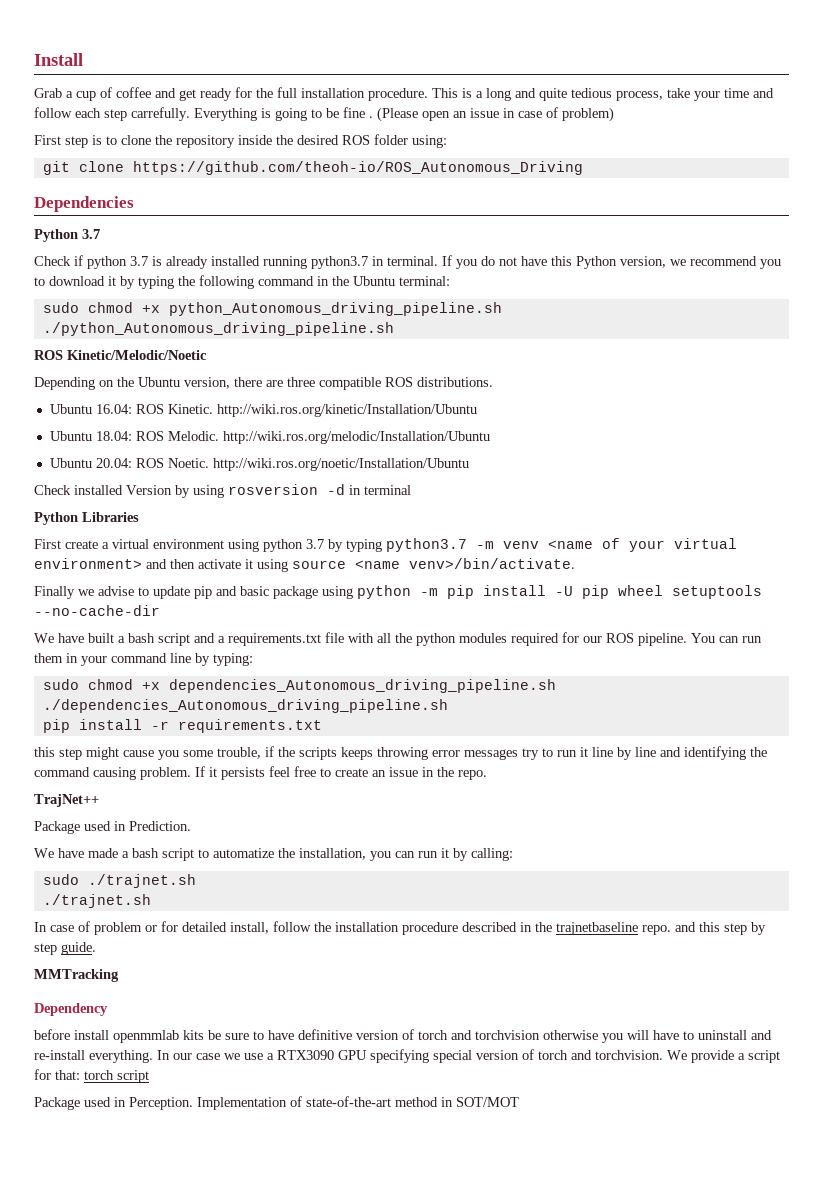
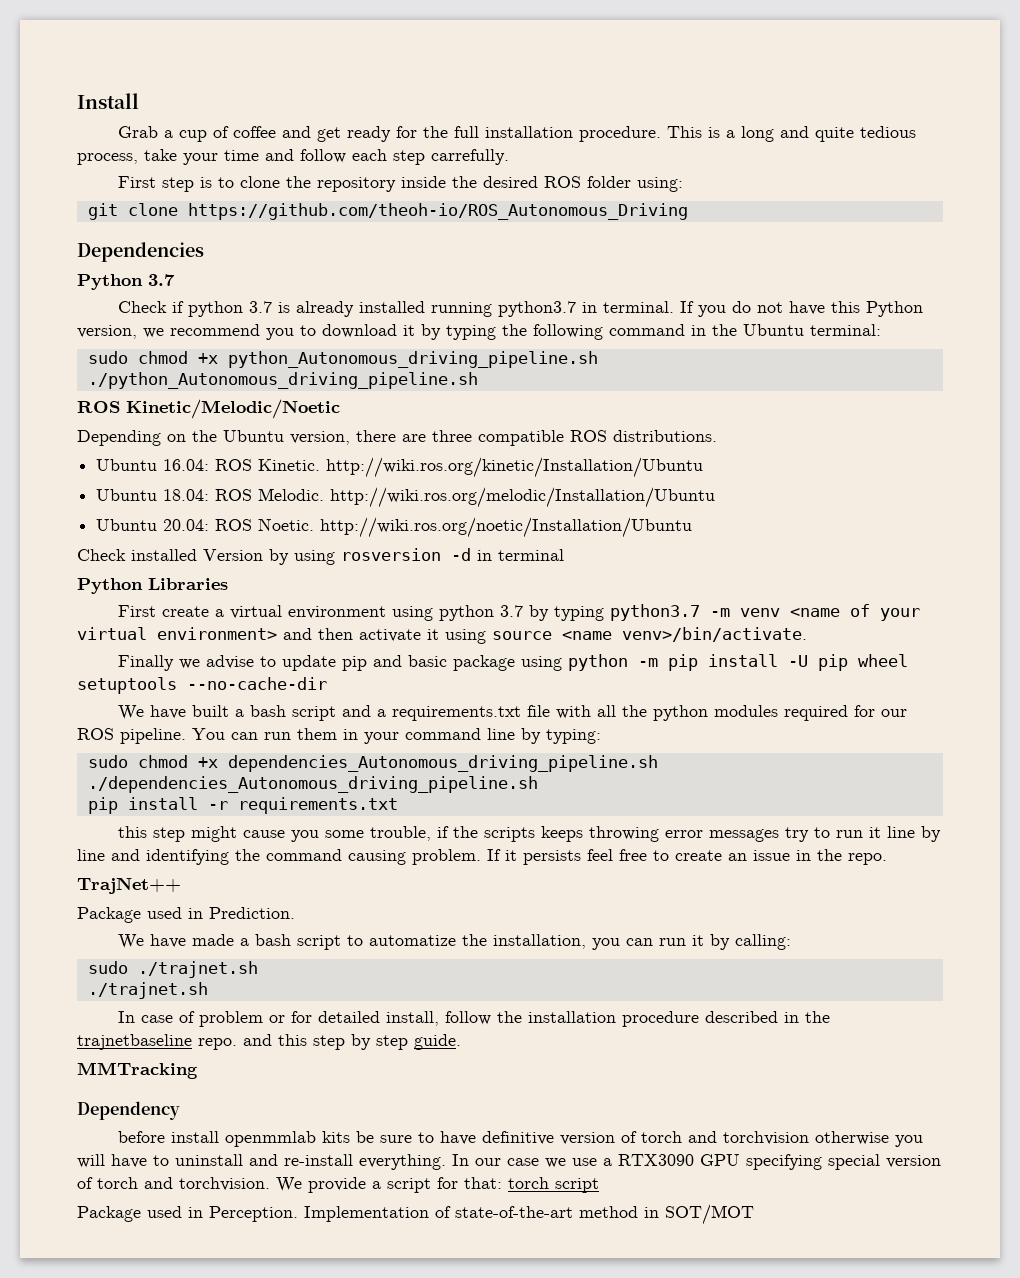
[194,107,614,122] Everything is going to be fine . (Please open an issue in case of problem) -> (509, 157) none

